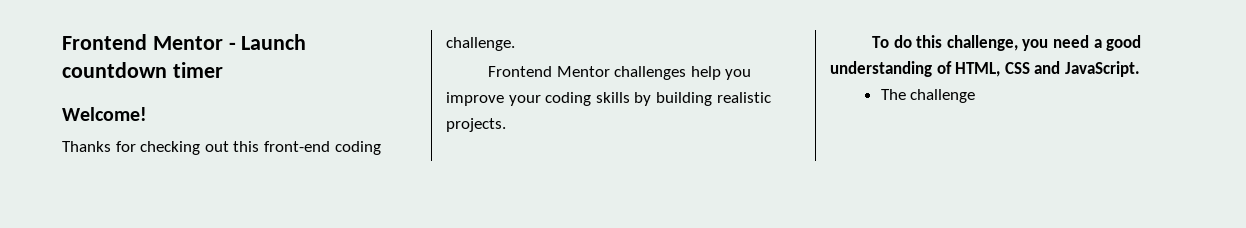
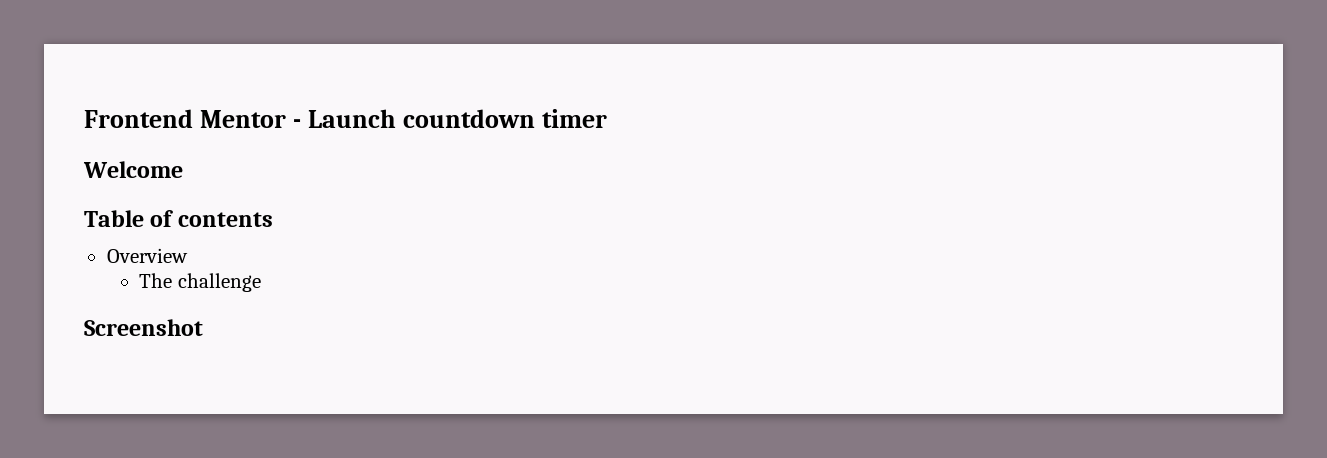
[62,107,147,121] [62,141,381,155] [446,37,515,51] [487,66,752,80] [446,92,771,106] [446,118,506,132] [871,35,1142,51] [830,61,1140,77] Welcome! // Thanks for checking out this front-end coding challenge. // Frontend Mentor challenges help you improve your coding skills by building realistic projects. // To do this challenge, you need a good understanding of HTML, CSS and JavaScript. -> [83,161,183,178] [84,210,273,227] [106,248,188,263] Welcome // Table of contents // Overview
(976, 96) none -> [84,319,203,336] // Screenshot

